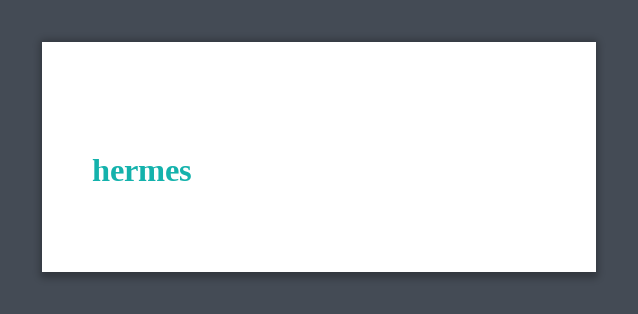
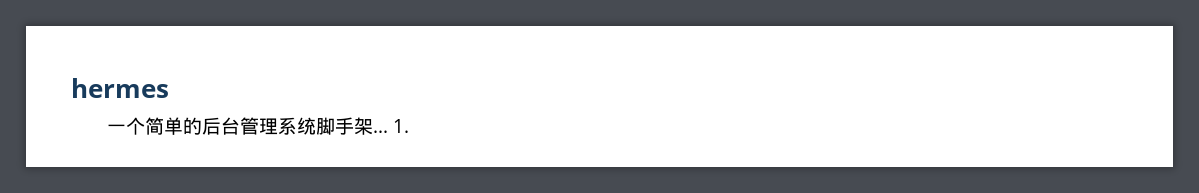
(192, 170) none -> [106,117,409,135] // 一个简单的后台管理系统脚手架... 1.

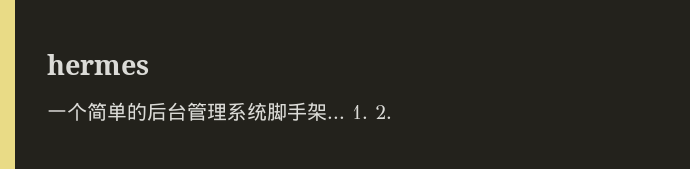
(409, 126) none -> [375,105,392,119] 2.

